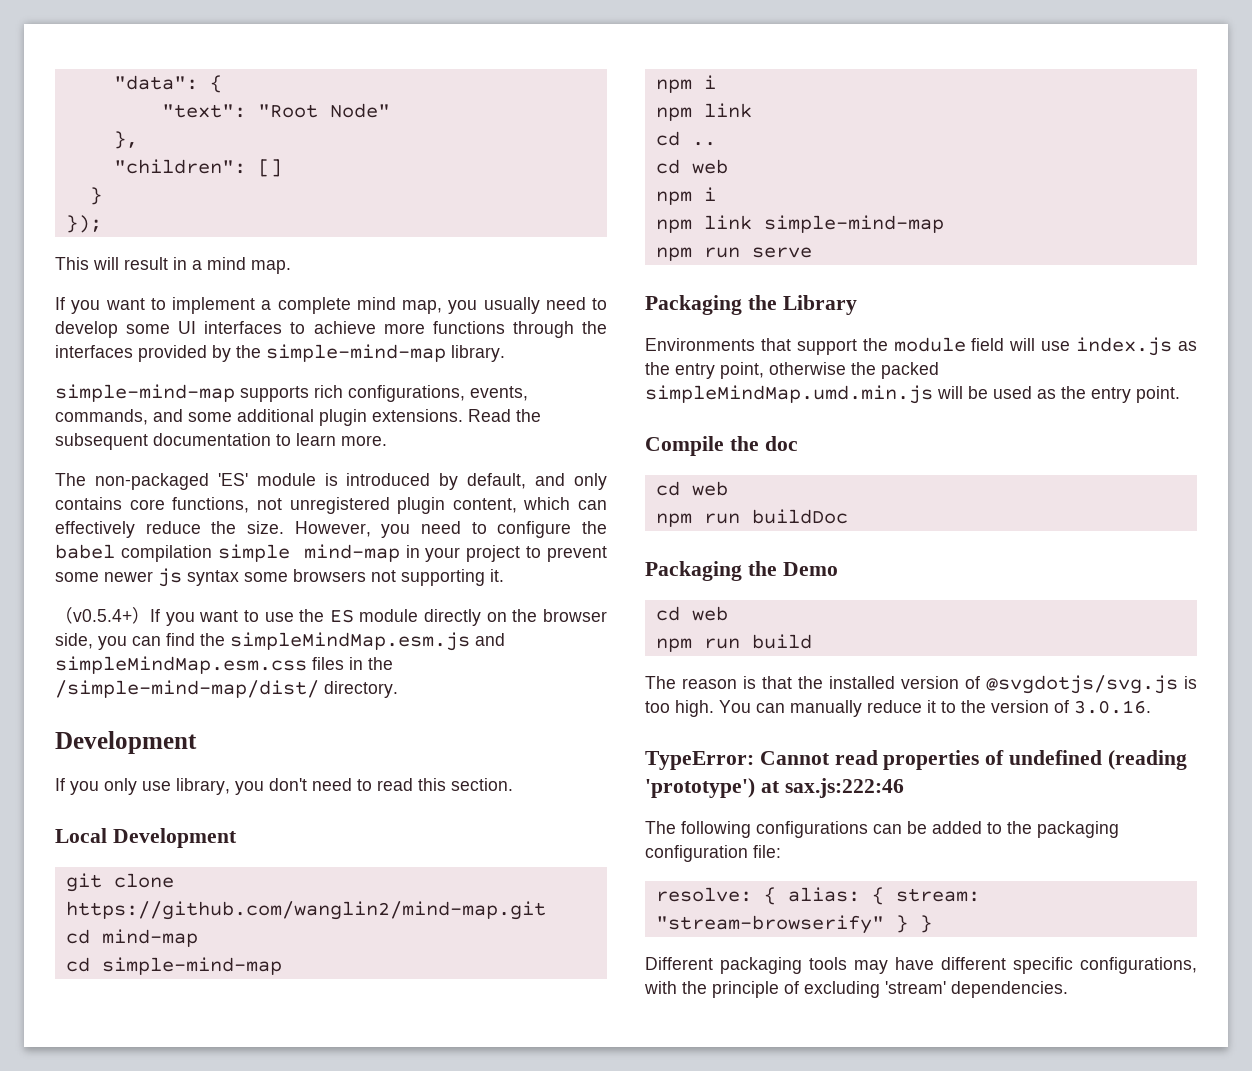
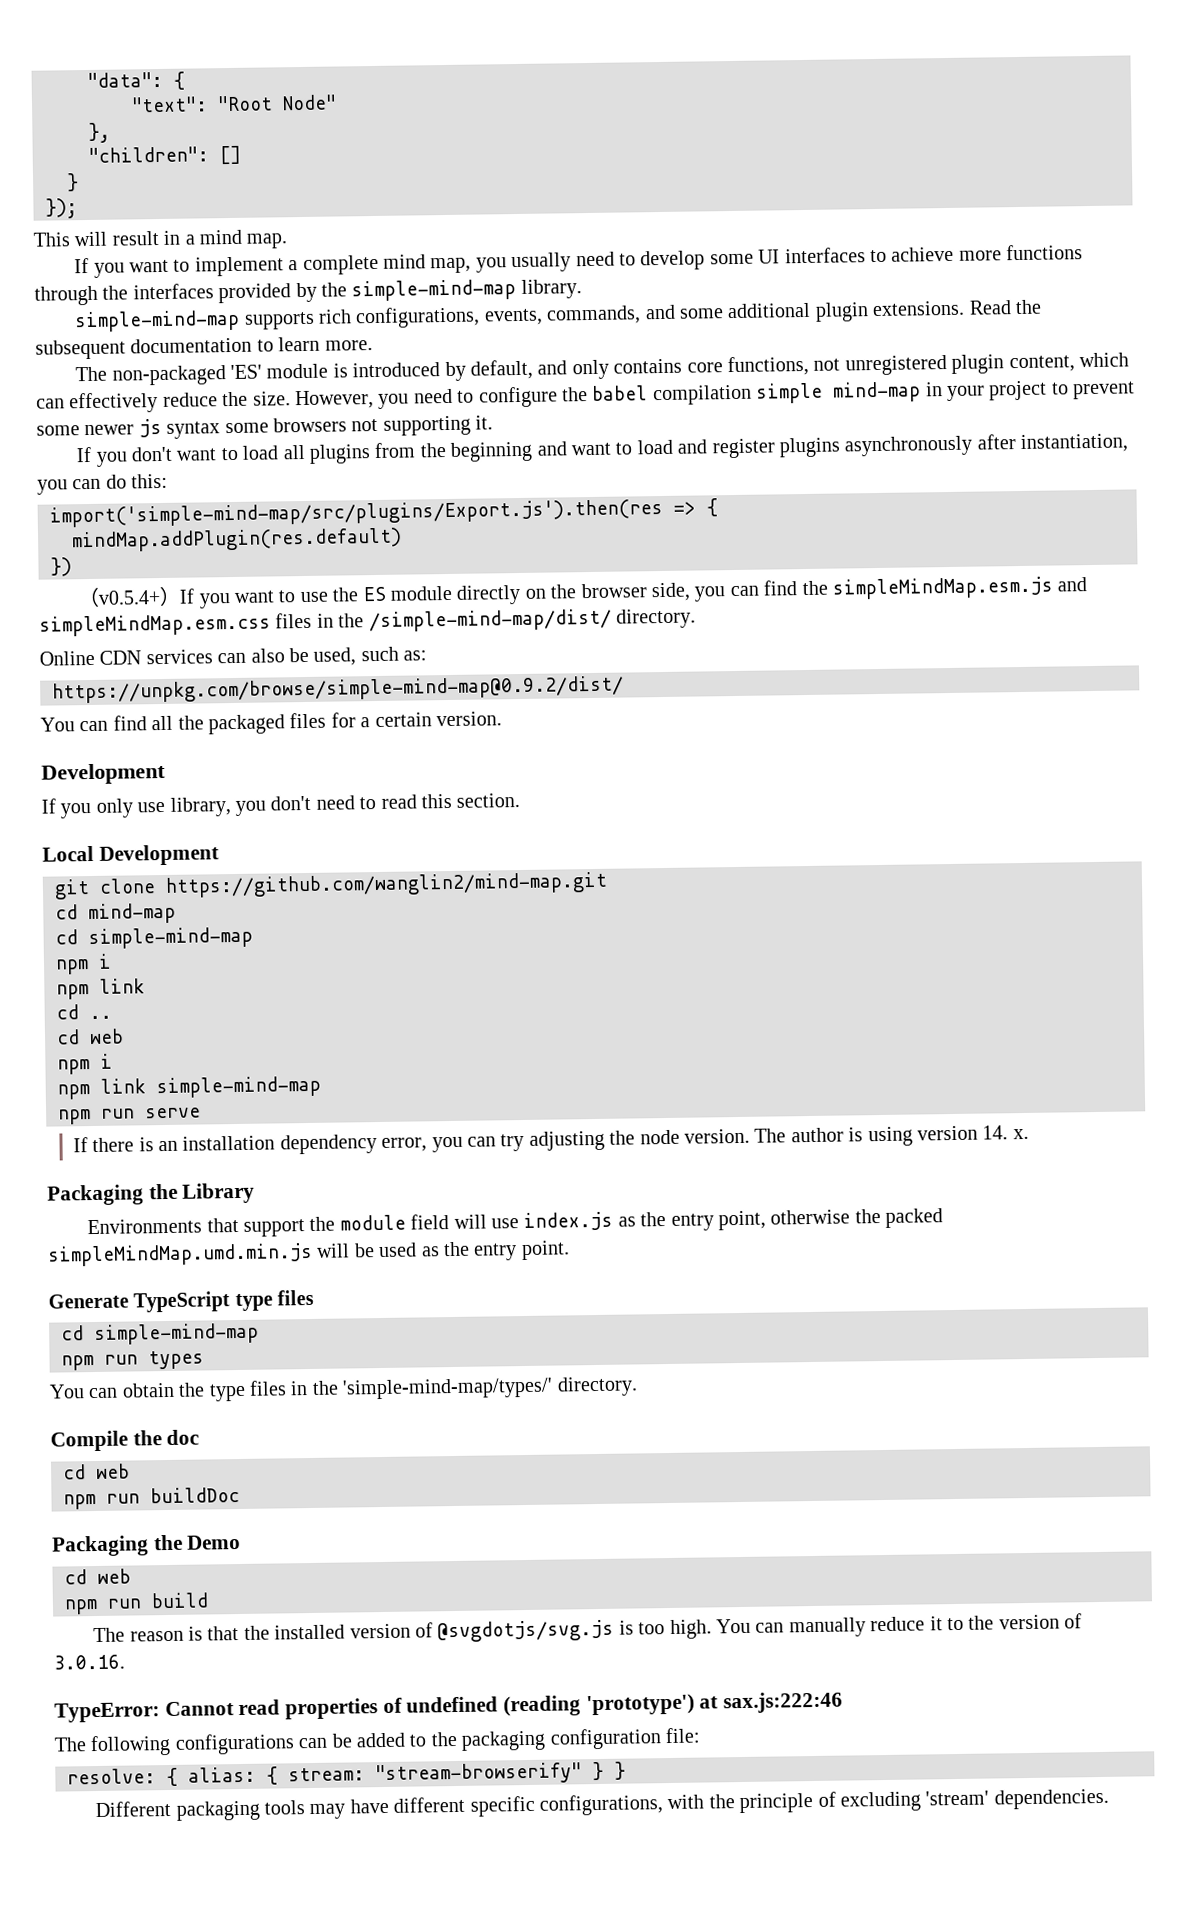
(504, 575) none -> [76,433,1129,467] [37,473,169,495] [49,498,718,528] [71,527,402,553] [50,557,72,577] // If you don't want to load all plugins from the beginning and want to load and register plugins asynchronously after instantiation, you can do this: // import('simple-mind-map/src/plugins/Export.js').then(res => { // mindMap.addPlugin(res.default) // })
(398, 689) none -> [39,646,428,666] [52,675,624,704] [40,711,502,735] // Online CDN services can also be used, such as: // https://unpkg.com/browse/simple-mind-map@0.9.2/dist/ // You can find all the packaged files for a certain version.
(812, 252) none -> [72,1125,1029,1155] // If there is an installation dependency error, you can try adjusting the node version. The author is using version 14. x.
(1180, 394) none -> [48,1289,315,1313] [61,1322,259,1346] [61,1350,204,1371] [49,1376,638,1402] // Generate TypeScript type files // cd simple-mind-map // npm run types // You can obtain the type files in the 'simple-mind-map/types/' directory.

